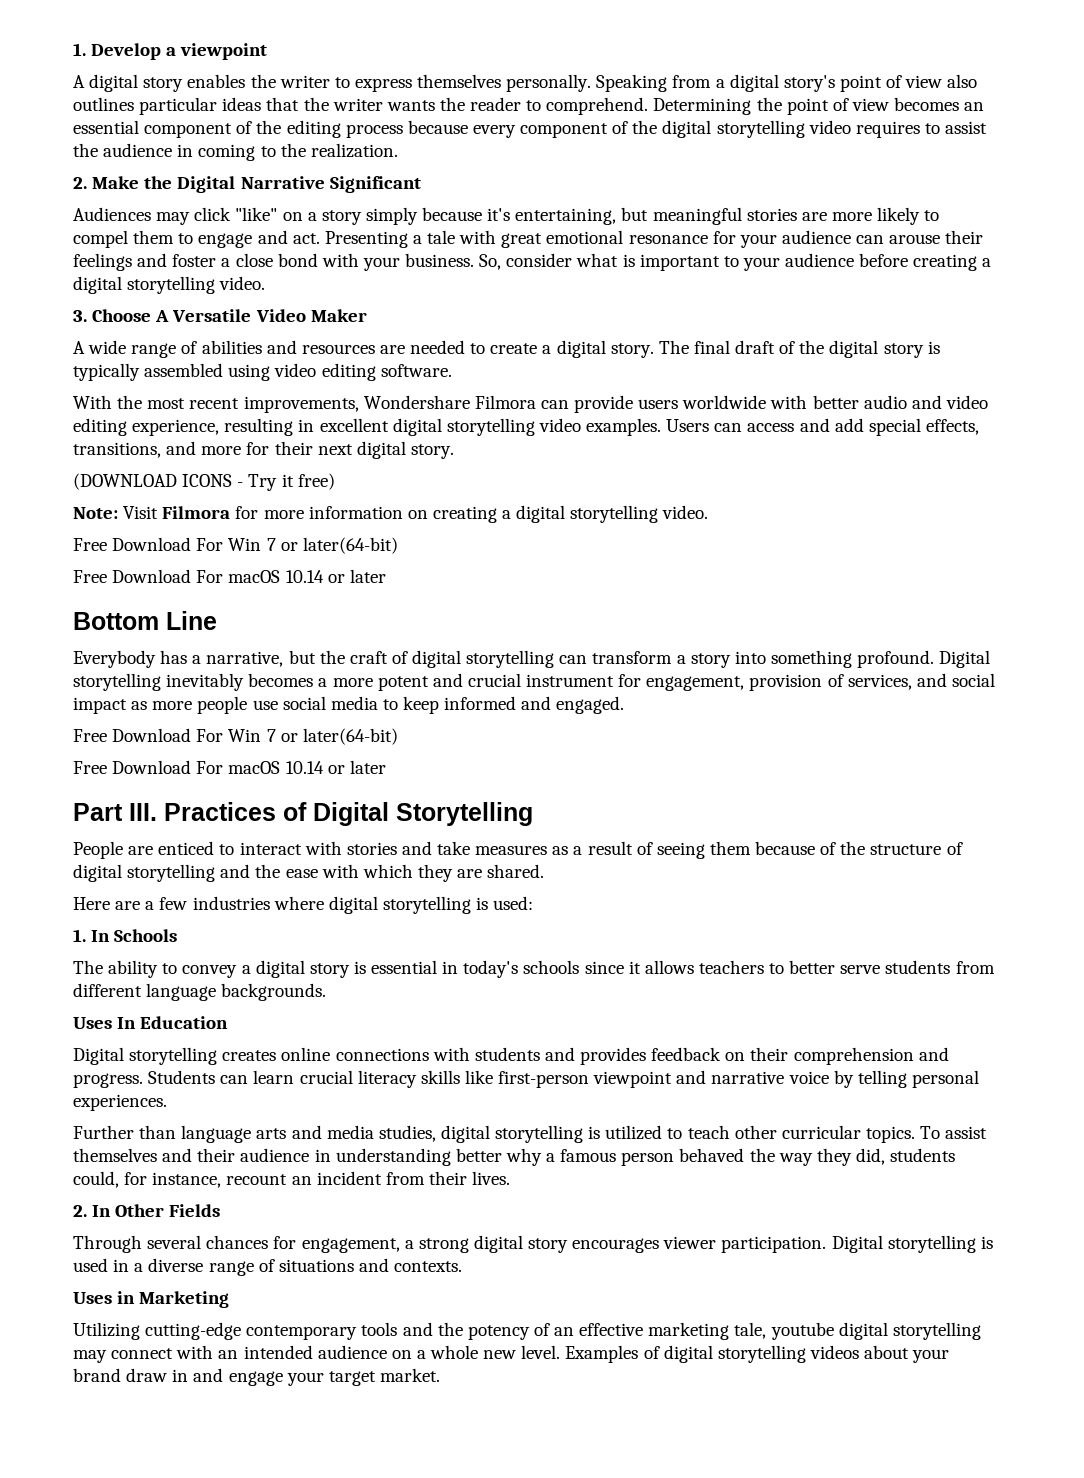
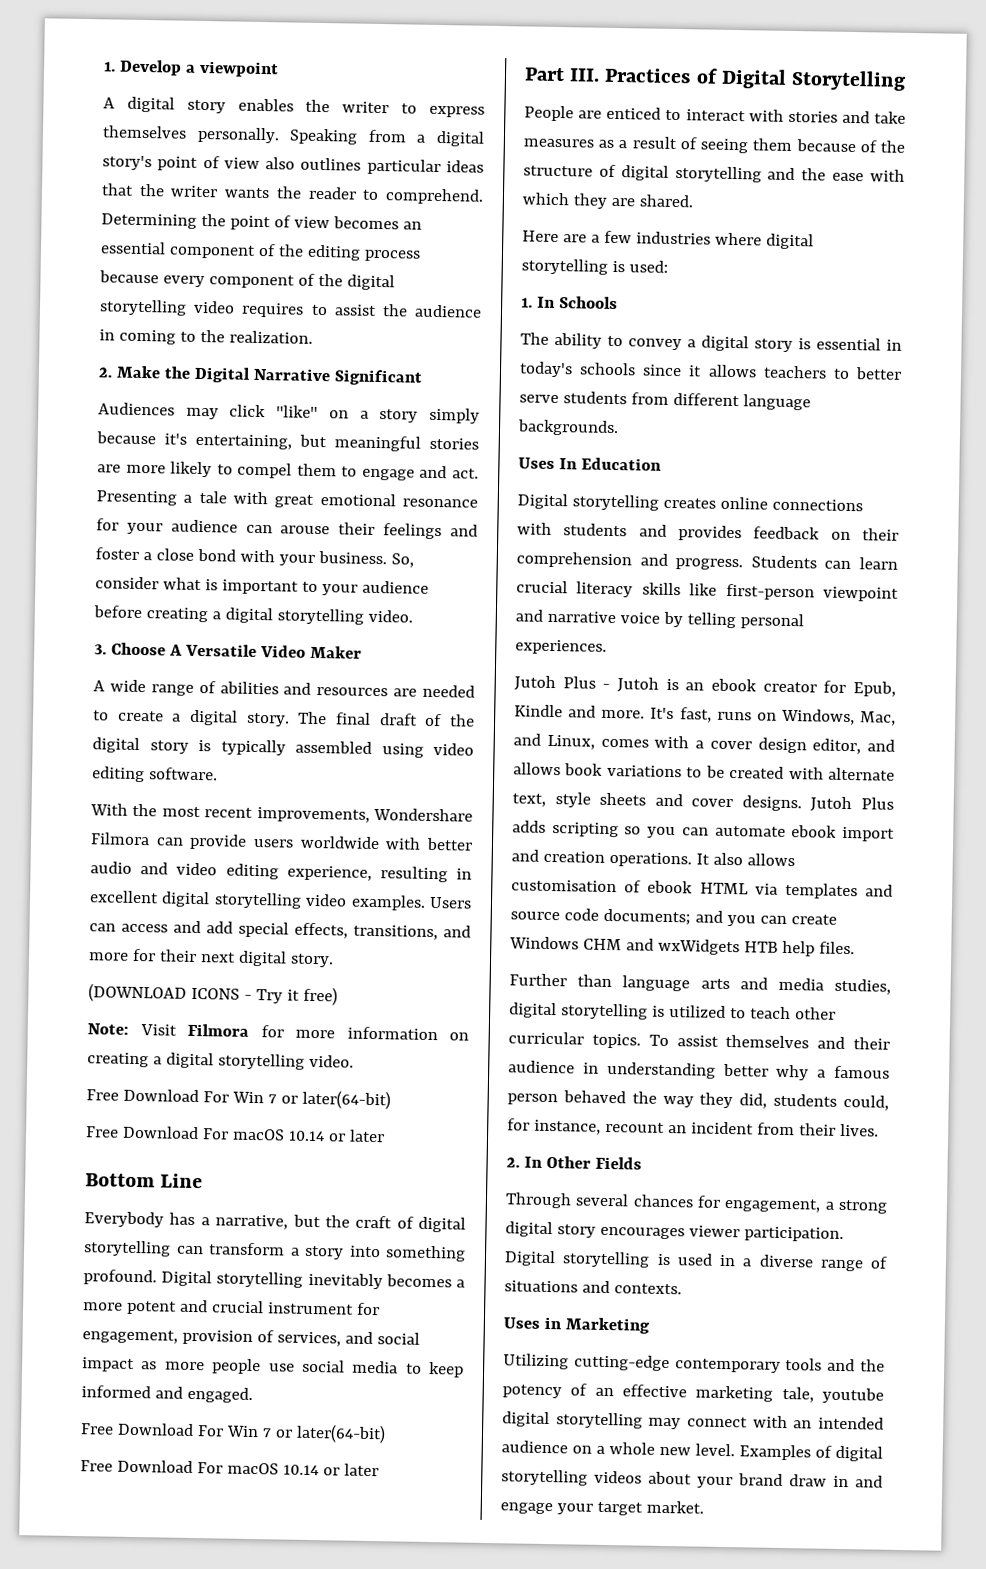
(167, 1102) none -> [514,675,896,697] [514,704,896,726] [513,733,895,755] [513,762,895,781] [512,792,894,813] [512,820,895,842] [511,849,795,868] [511,879,893,900] [510,908,837,927] [509,936,855,957] // Jutoh Plus - Jutoh is an ebook creator for Epub, Kindle and more. It's fast, runs on Windows, Mac, and Linux, comes with a cover design editor, and allows book variations to be created with alternate text, style sheets and cover designs. Jutoh Plus adds scripting so you can automate ebook import and creation operations. It also allows customisation of ebook HTML via templates and source code documents; and you can create Windows CHM and wxWidgets HTB help files.

